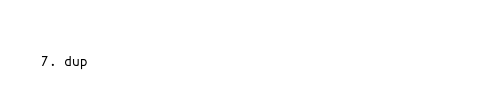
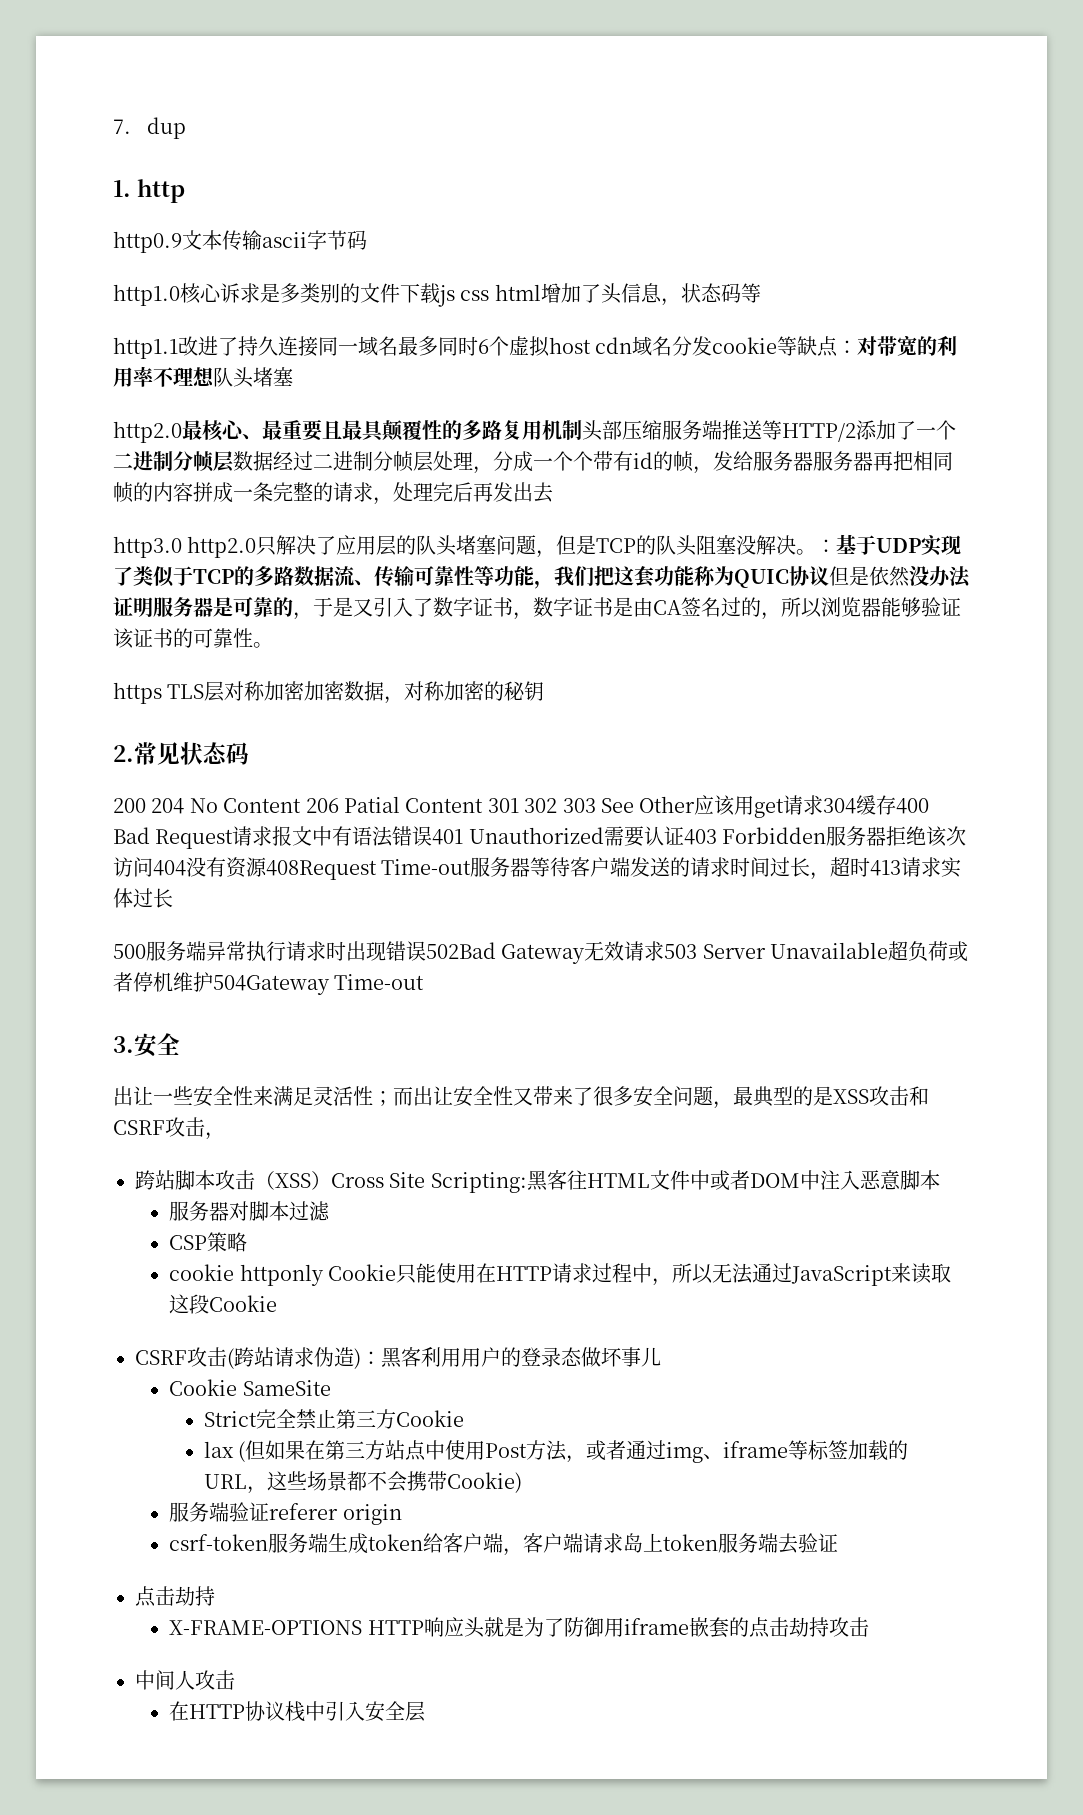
(88, 63) none -> [113,179,186,203] [113,230,367,253] [113,283,761,307] [113,335,958,359] [113,366,293,388] [113,420,956,443] [113,451,953,474] [113,482,553,505] [113,534,962,558] [113,565,971,589] [113,597,961,620] [113,628,273,649] [113,681,545,704] [113,742,249,765] [113,795,930,818] [113,826,967,849] [113,857,962,880] [113,888,173,908] [113,941,969,964] [113,972,425,995] [113,1033,180,1057] [113,1086,929,1109] [113,1117,225,1140] [135,1170,940,1193] [169,1201,331,1221] [169,1232,248,1252] [169,1263,952,1286] [169,1294,278,1314] [135,1347,661,1369] [169,1379,331,1396] [203,1409,464,1429] [203,1440,908,1463] [203,1471,522,1494] [169,1502,402,1525] [169,1533,839,1556] [135,1586,215,1607] [169,1617,869,1638] [135,1670,235,1690] [169,1701,426,1722] // 1. http // http0.9文本传输ascii字节码 // http1.0核心诉求是多类别的文件下载js css html增加了头信息，状态码等 // http1.1改进了持久连接同一域名最多同时6个虚拟host cdn域名分发cookie等缺点：对带宽的利用率不理想队头堵塞 // http2.0最核心、最重要且最具颠覆性的多路复用机制头部压缩服务端推送等HTTP/2添加了一个二进制分帧层数据经过二进制分帧层处理，分成一个个带有id的帧，发给服务器服务器再把相同帧的内容拼成一条完整的请求，处理完后再发出去 // http3.0 http2.0只解决了应用层的队头堵塞问题，但是TCP的队头阻塞没解决。：基于UDP实现了类似于TCP的多路数据流、传输可靠性等功能，我们把这套功能称为QUIC协议但是依然没办法证明服务器是可靠的，于是又引入了数字证书，数字证书是由CA签名过的，所以浏览器能够验证该证书的可靠性。 // https TLS层对称加密加密数据，对称加密的秘钥 // 2.常见状态码 // 200 204 No Content 206 Patial Content 301 302 303 See Other应该用get请求304缓存400 Bad Request请求报文中有语法错误401 Unauthorized需要认证403 Forbidden服务器拒绝该次访问404没有资源408Request Time-out服务器等待客户端发送的请求时间过长，超时413请求实体过长 // 500服务端异常执行请求时出现错误502Bad Gateway无效请求503 Server Unavailable超负荷或者停机维护504Gateway Time-out // 3.安全 // 出让一些安全性来满足灵活性；而出让安全性又带来了很多安全问题，最典型的是XSS攻击和CSRF攻击， // 跨站脚本攻击（XSS）Cross Site Scripting:黑客往HTML文件中或者DOM中注入恶意脚本 // 服务器对脚本过滤 // CSP策略 // cookie httponly Cookie只能使用在HTTP请求过程中，所以无法通过JavaScript来读取这段Cookie // CSRF攻击(跨站请求伪造)：黑客利用用户的登录态做坏事儿 // Cookie SameSite // Strict完全禁止第三方Cookie // lax (但如果在第三方站点中使用Post方法，或者通过img、iframe等标签加载的URL，这些场景都不会携带Cookie) // 服务端验证referer origin // csrf-token服务端生成token给客户端，客户端请求岛上token服务端去验证 // 点击劫持 // X-FRAME-OPTIONS HTTP响应头就是为了防御用iframe嵌套的点击劫持攻击 // 中间人攻击 // 在HTTP协议栈中引入安全层

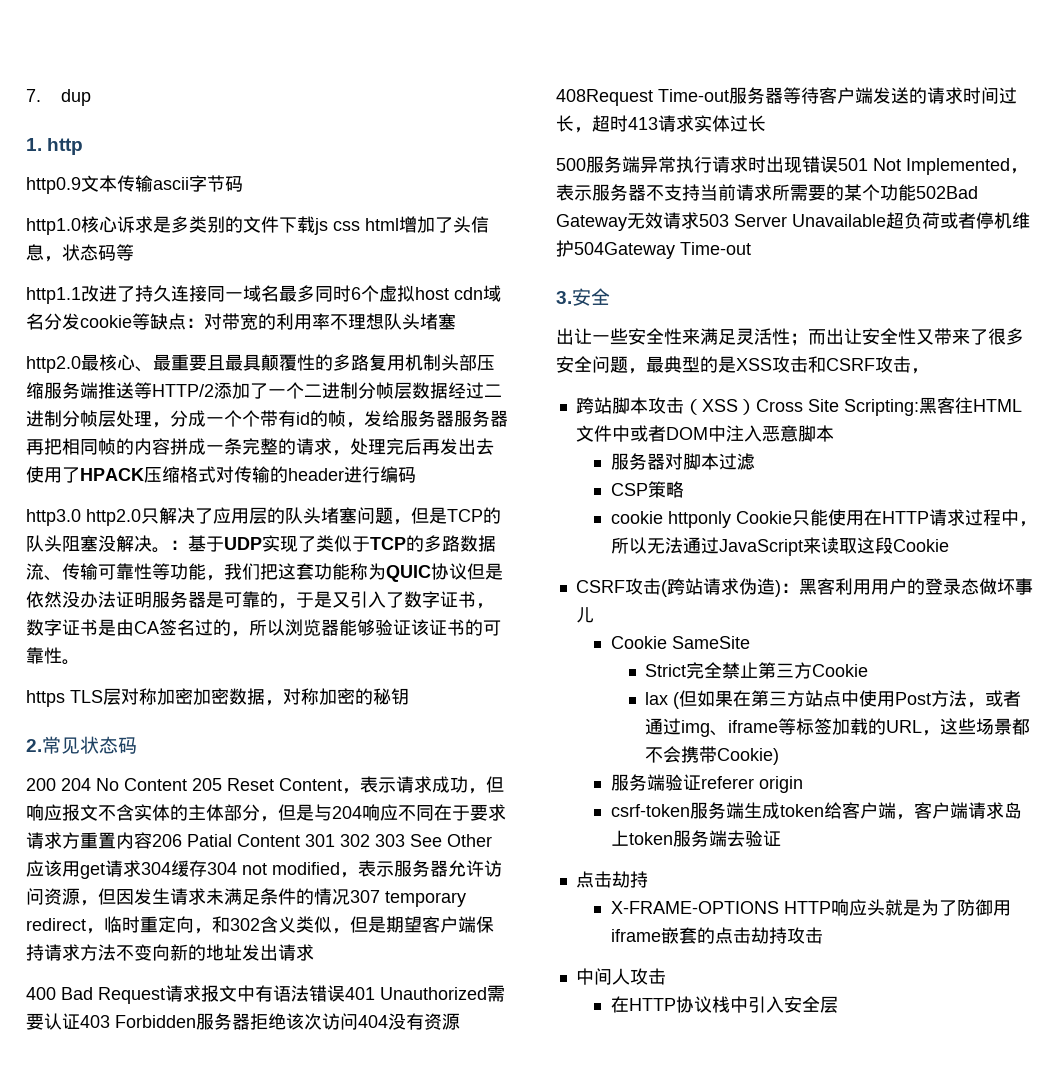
(553, 492) none -> [26,466,416,483] 使用了HPACK压缩格式对传输的header进行编码
(302, 805) none -> [192,776,504,794] [26,804,506,822] [26,832,152,849] 205 Reset Content，表示请求成功，但响应报文不含实体的主体部分，但是与204响应不同在于要求请求方重置内容
(897, 805) none -> [207,860,502,878] [26,888,466,907] [26,916,494,934] [26,944,314,961] 304 not modified，表示服务器允许访问资源，但因发生请求未满足条件的情况307 temporary redirect，临时重定向，和302含义类似，但是期望客户端保持请求方法不变向新的地址发出请求 //
(426, 951) none -> [838,158,1028,175] [556,184,916,201] 501 Not Implemented，表示服务器不支持当前请求所需要的某个功能

